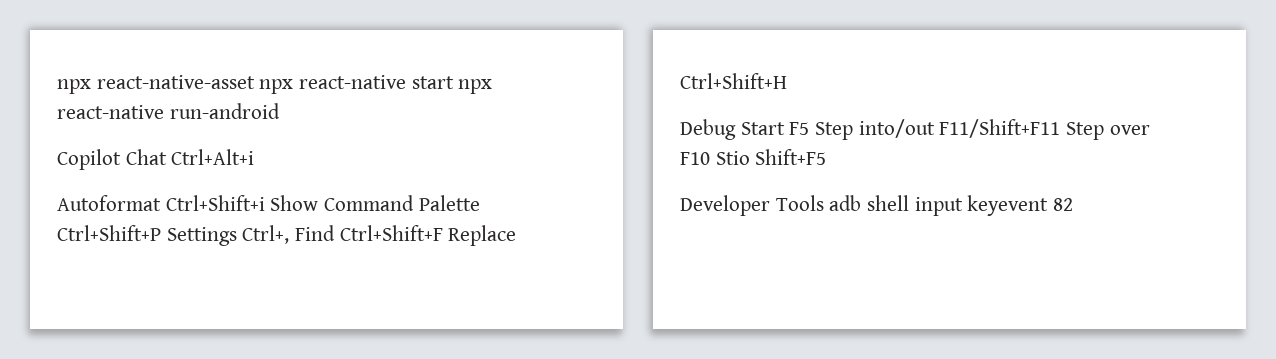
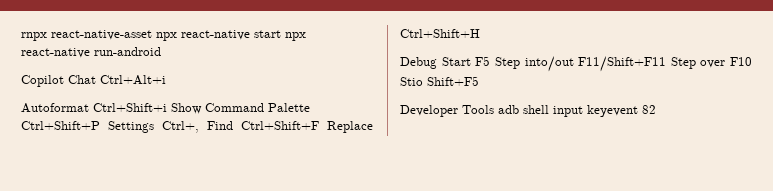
[57,79,91,94] npx -> [21,32,47,41] rnpx

